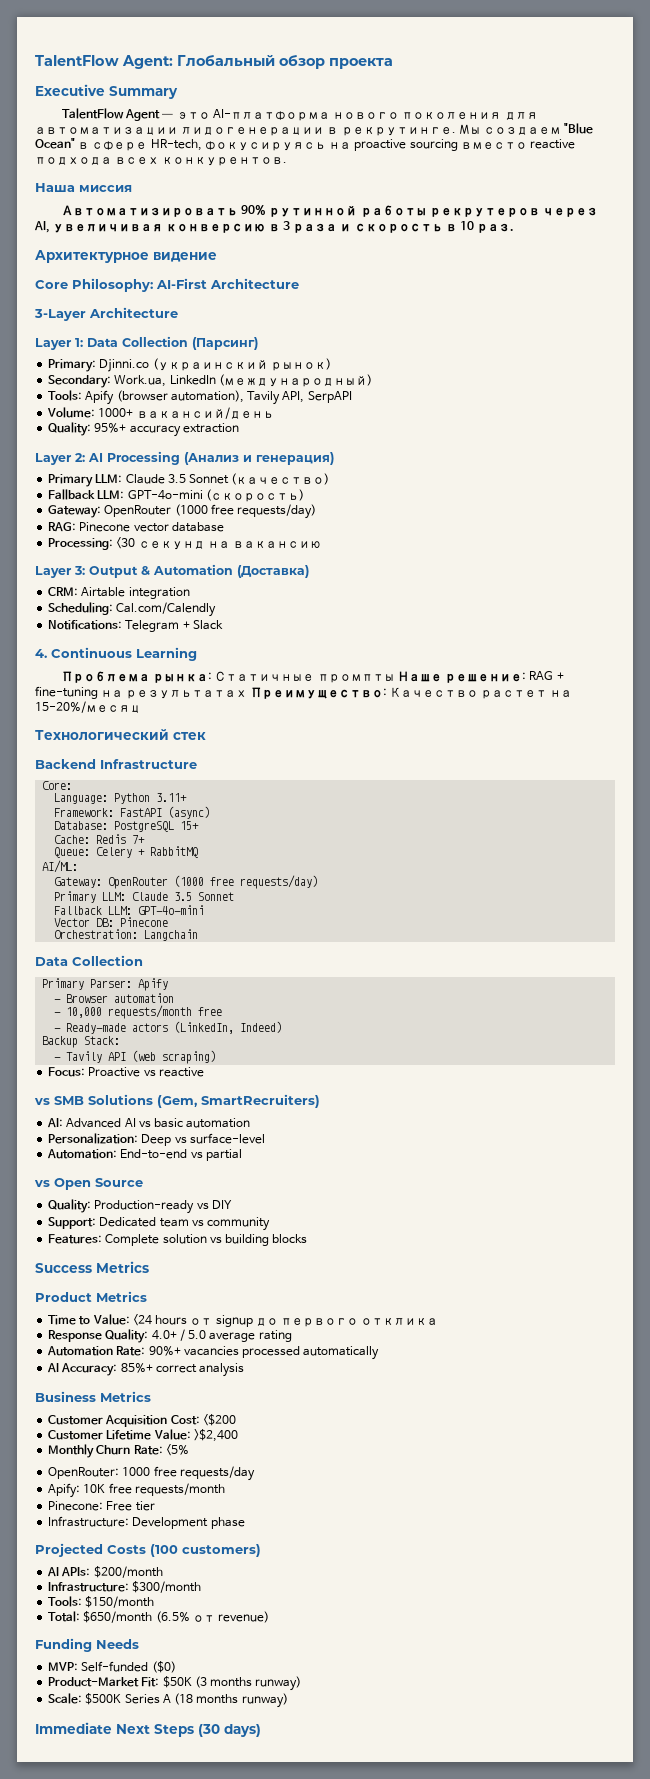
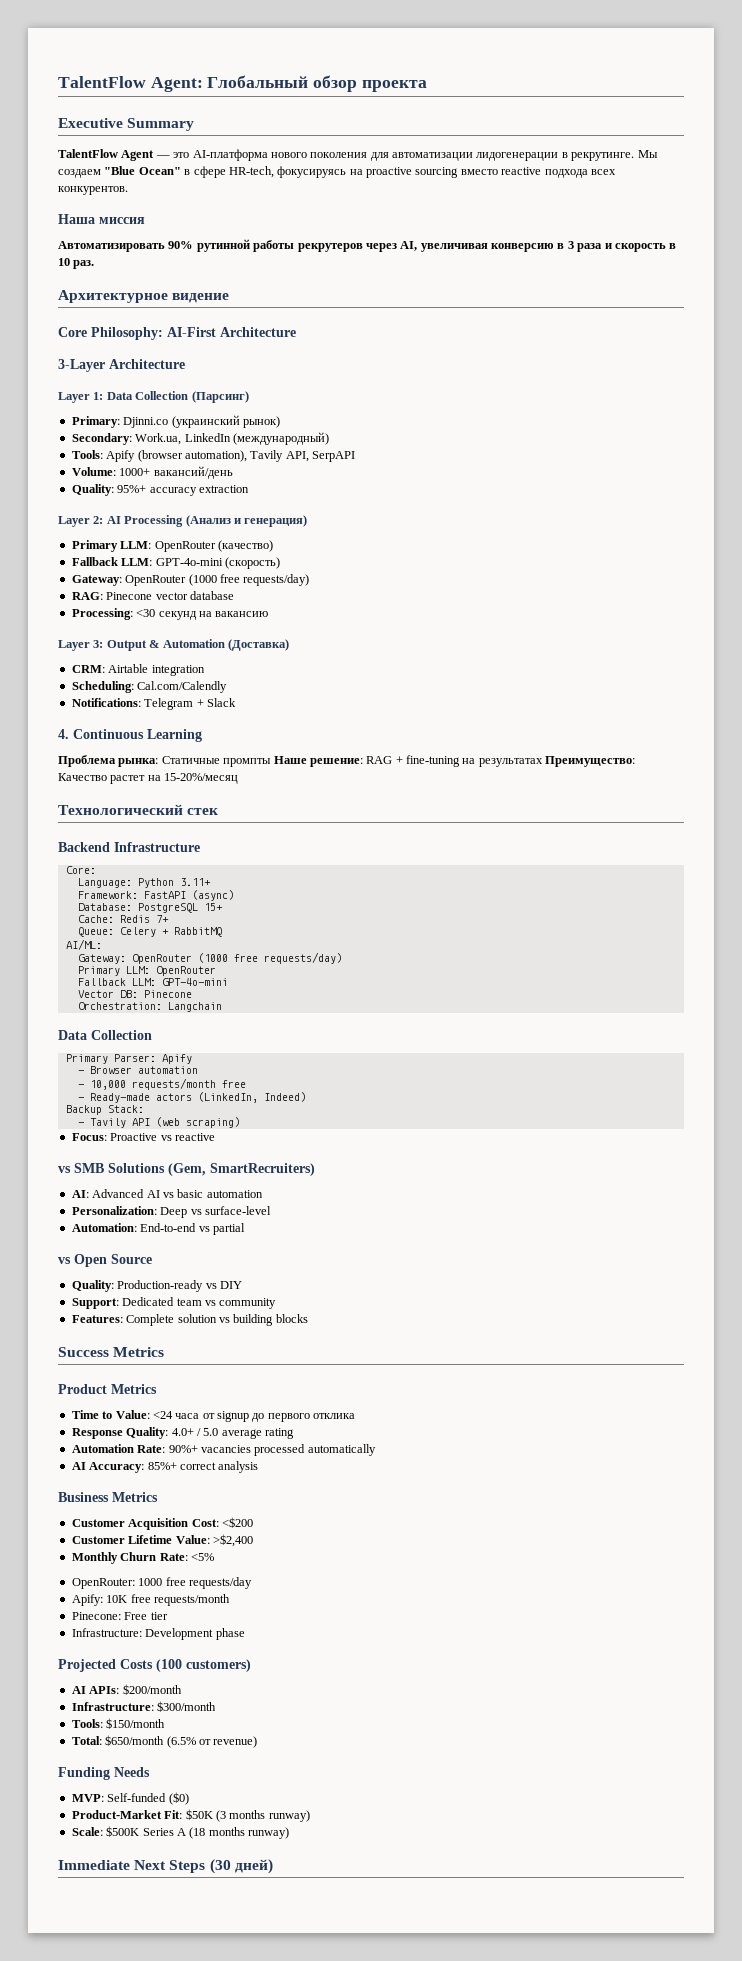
[125,474,230,484] Claude 3.5 Sonnet -> [154,541,216,552] OpenRouter
[132,892,235,901] Claude 3.5 Sonnet -> [155,966,216,976] OpenRouter
[155,1315,188,1325] hours -> [175,1413,200,1419] часа
[224,1724,261,1737] days) -> [234,1859,273,1874] дней)

